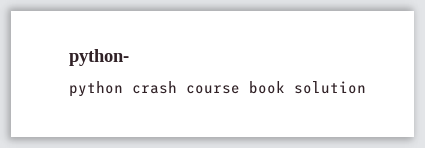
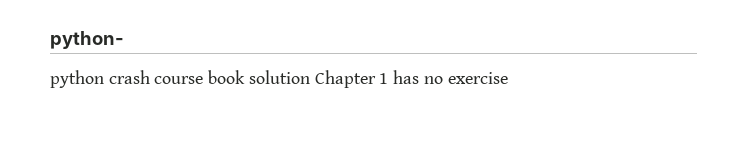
(366, 87) none -> [314,70,508,88] Chapter 1 has no exercise

